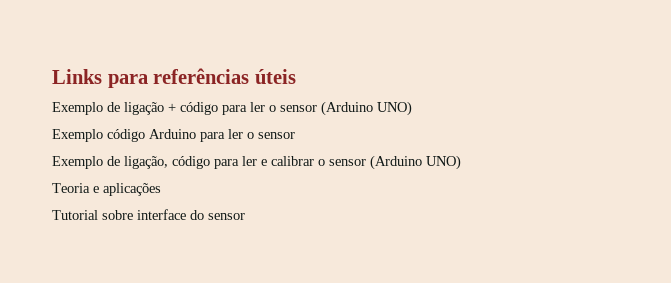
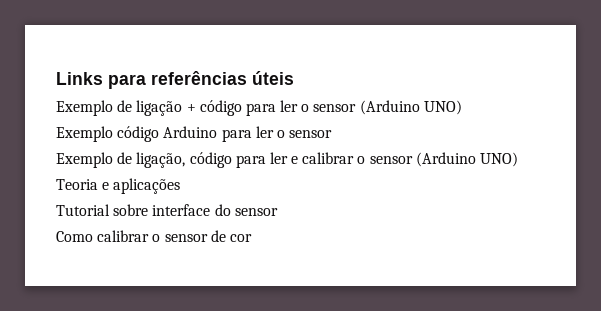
(245, 216) none -> [56,230,252,242] // Como calibrar o sensor de cor

